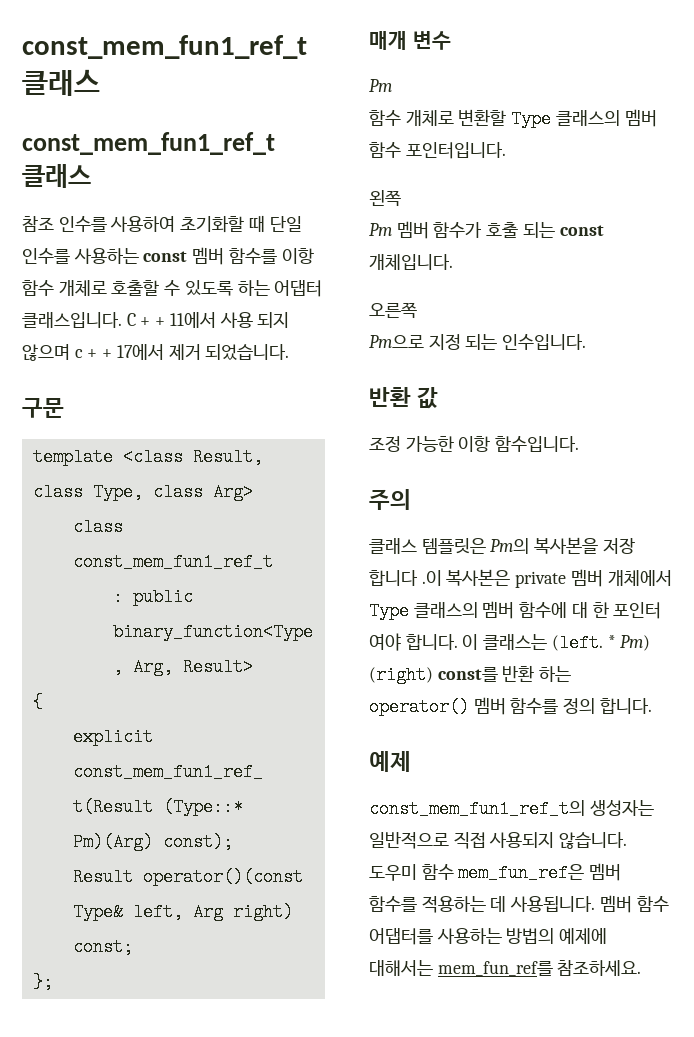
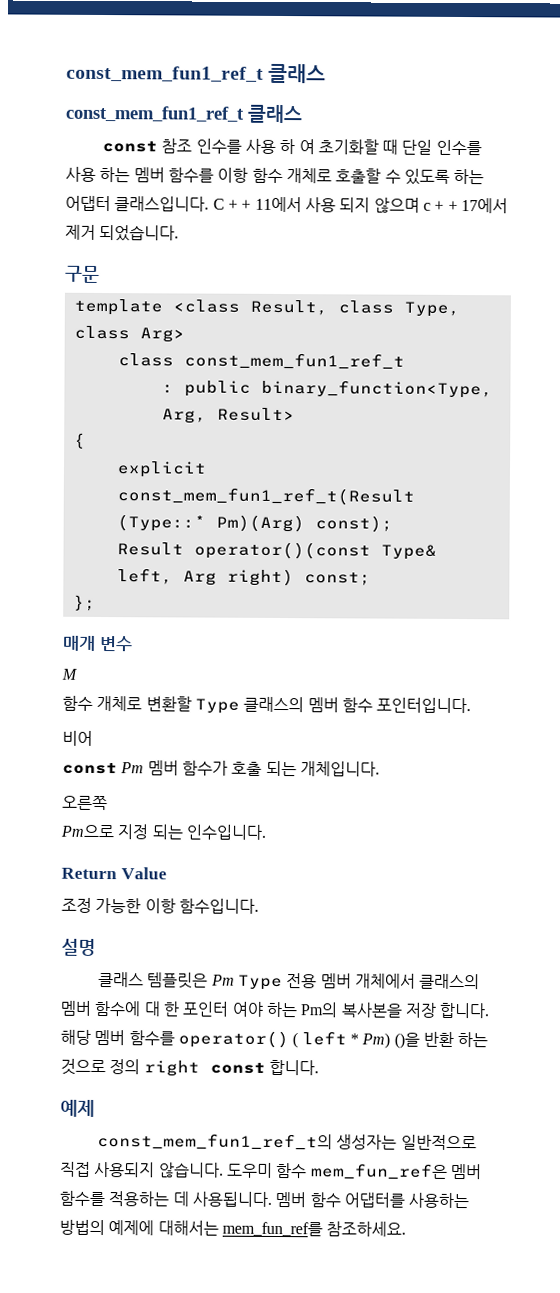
(91, 176) none -> [101,140,158,153] const
[110,216,176,232] 사용하여 -> [244,138,315,155] 사용 하 여
[73,248,188,264] 사용하는 const -> [65,166,131,183] 사용 하는
[369,79,392,92] Pm -> [61,668,78,680] M
[369,190,401,207] 왼쪽 // -> [62,730,93,746] [62,762,118,775] 비어 // const
[559,225,604,236] const -> (297, 768) none
[369,387,439,409] 반환 값 -> [61,867,167,880] Return Value
[369,489,411,510] 주의 -> [61,938,96,956] 설명
[490,537,635,554] [369,569,567,588] Pm의 복사본을 저장 합니다 .이 복사본은 private -> [210,973,318,991] Pm Type 전용
[369,602,409,620] Type -> (416, 981) none
[405,634,651,652] [369,665,572,684] [369,697,596,716] 합니다. 이 클래스는 (left. * Pm) (right) const를 반환 하는 operator() 멤버 함수를 정의 -> [265,1001,491,1019] [60,1029,489,1049] [60,1058,266,1077] 하는 Pm의 복사본을 저장 합니다. 해당 멤버 함수를 operator() ( left * Pm) ()을 반환 하는 것으로 정의 right const

